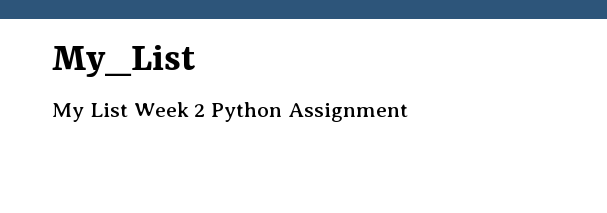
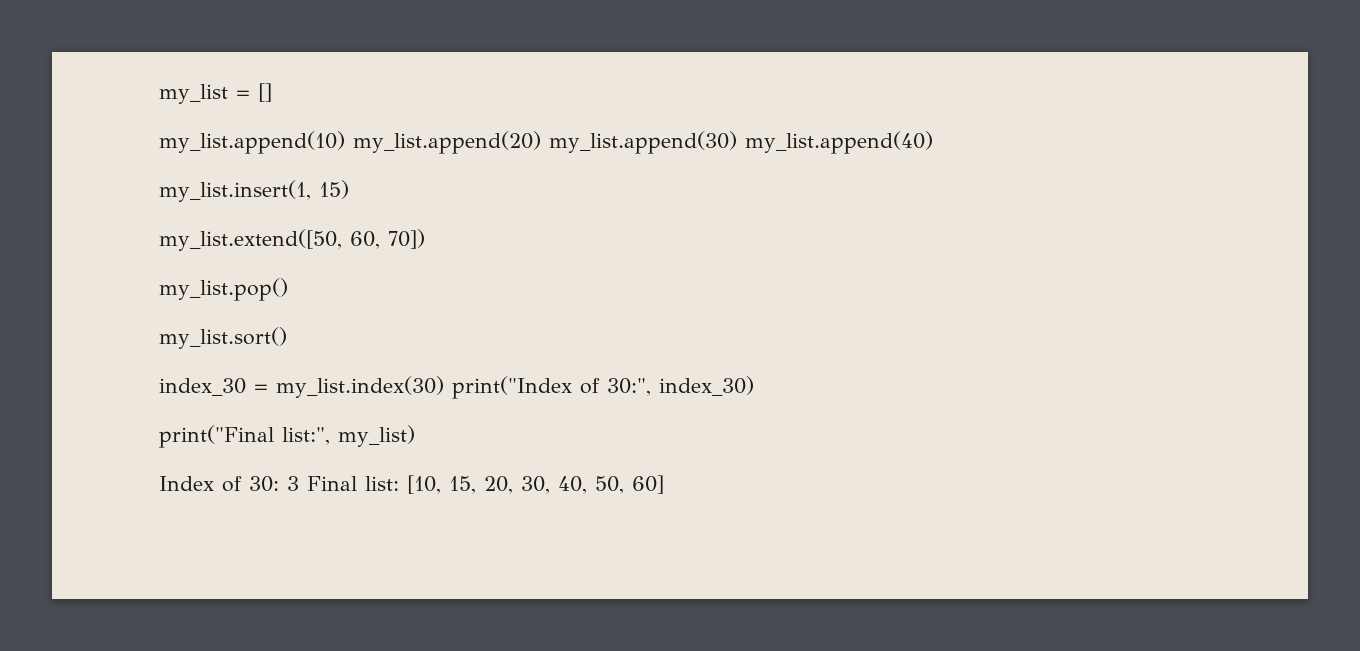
[52,45,195,77] [52,102,409,122] My_List // My List Week 2 Python Assignment -> [159,83,272,104] [159,131,933,154] [159,180,349,202] [159,229,425,251] [159,278,288,301] [159,327,287,349] [159,376,754,399] [159,425,415,448] [159,475,664,494] my_list = [] // my_list.append(10) my_list.append(20) my_list.append(30) my_list.append(40) // my_list.insert(1, 15) // my_list.extend([50, 60, 70]) // my_list.pop() // my_list.sort() // index_30 = my_list.index(30) print("Index of 30:", index_30) // print("Final list:", my_list) // Index of 30: 3 Final list: [10, 15, 20, 30, 40, 50, 60]

